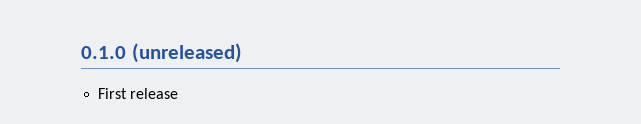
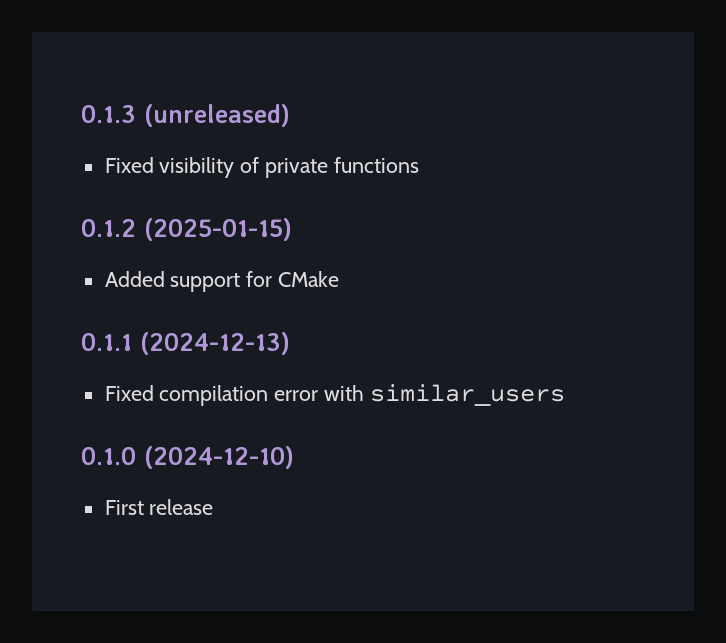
[81,43,242,63] 0.1.0 (unreleased) -> [81,104,290,127] [104,157,419,178] [81,218,292,241] [104,271,340,292] [81,332,290,355] [104,384,565,406] [81,446,294,469] 0.1.3 (unreleased) // Fixed visibility of private functions // 0.1.2 (2025-01-15) // Added support for CMake // 0.1.1 (2024-12-13) // Fixed compilation error with similar_users // 0.1.0 (2024-12-10)

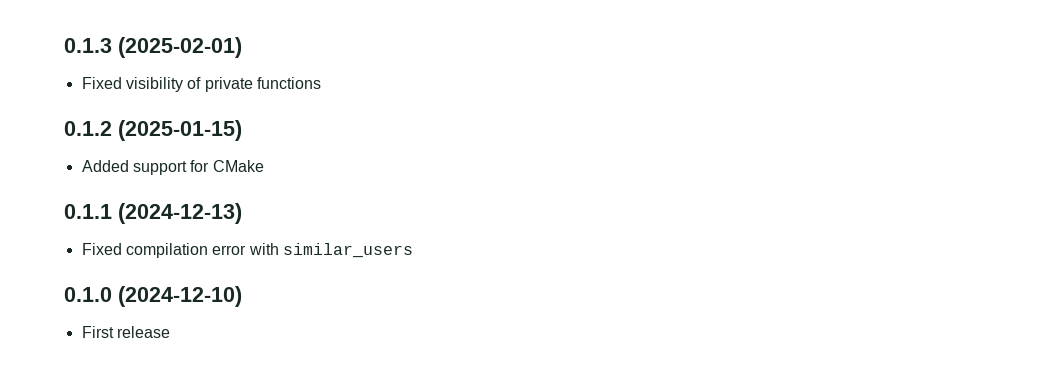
[144,104,290,127] (unreleased) -> [118,37,242,58] (2025-02-01)

